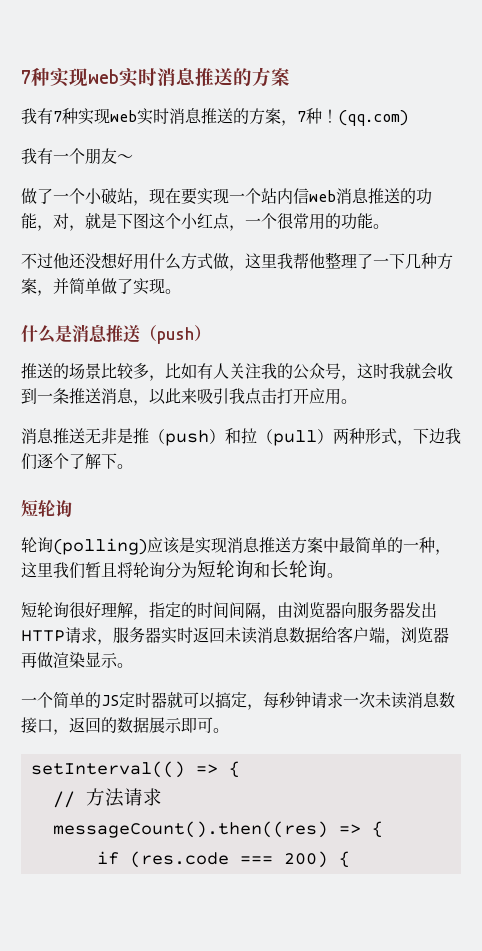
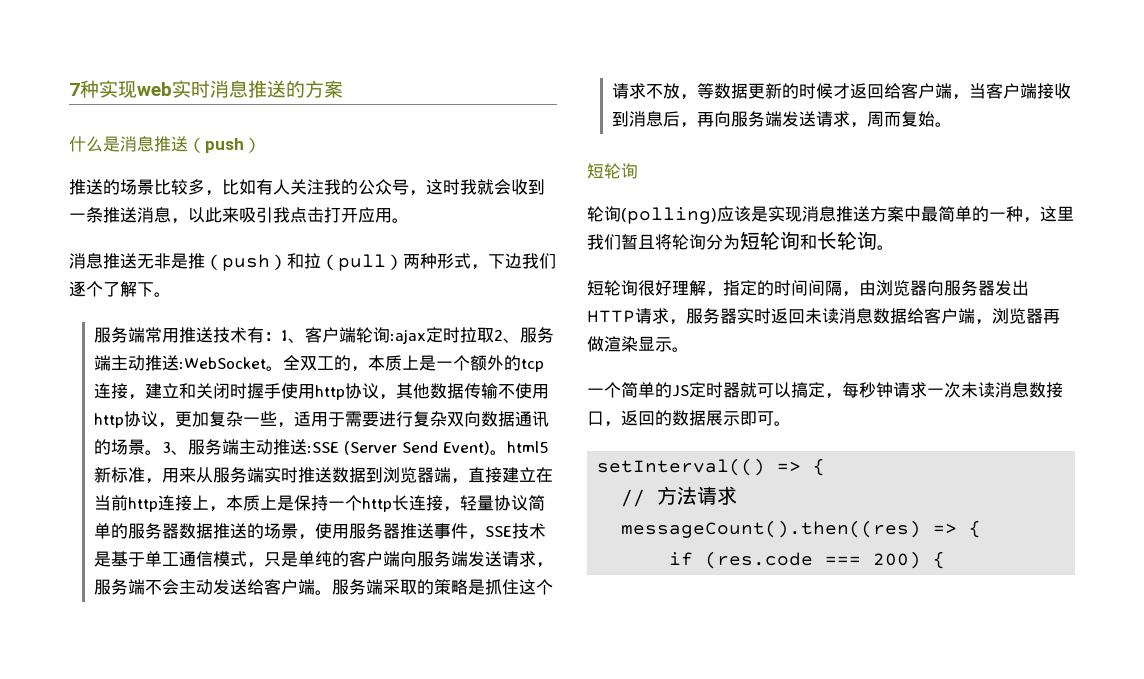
[21,67,290,87] [21,108,408,126] [21,148,133,164] [21,188,432,206] [21,213,389,231] [21,252,453,271] [21,278,181,296] 7种实现web实时消息推送的方案 // 我有7种实现web实时消息推送的方案，7种！(qq.com) // 我有一个朋友～ // 做了一个小破站，现在要实现一个站内信web消息推送的功能，对，就是下图这个小红点，一个很常用的功能。 // 不过他还没想好用什么方式做，这里我帮他整理了一下几种方案，并简单做了实现。 -> [69,80,343,98] 7种实现web实时消息推送的方案
(133, 466) none -> [94,327,555,344] [94,355,545,372] [94,383,550,400] [94,411,550,428] [94,439,550,455] [94,467,554,484] [94,495,546,512] [94,523,547,540] [94,551,554,568] [94,579,554,595] [612,83,1072,100] [612,111,953,128] // 服务端常用推送技术有：1、客户端轮询:ajax定时拉取2、服务端主动推送:WebSocket。全双工的，本质上是一个额外的tcp连接，建立和关闭时握手使用http协议，其他数据传输不使用http协议，更加复杂一些，适用于需要进行复杂双向数据通讯的场景。3、服务端主动推送:SSE (Server Send Event)。html5新标准，用来从服务端实时推送数据到浏览器端，直接建立在当前http连接上，本质上是保持一个http长连接，轻量协议简单的服务器数据推送的场景，使用服务器推送事件，SSE技术是基于单工通信模式，只是单纯的客户端向服务端发送请求，服务端不会主动发送给客户端。服务端采取的策略是抓住这个请求不放，等数据更新的时候才返回给客户端，当客户端接收到消息后，再向服务端发送请求，周而复始。

